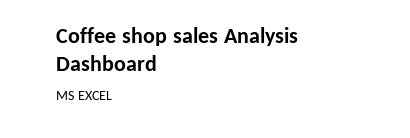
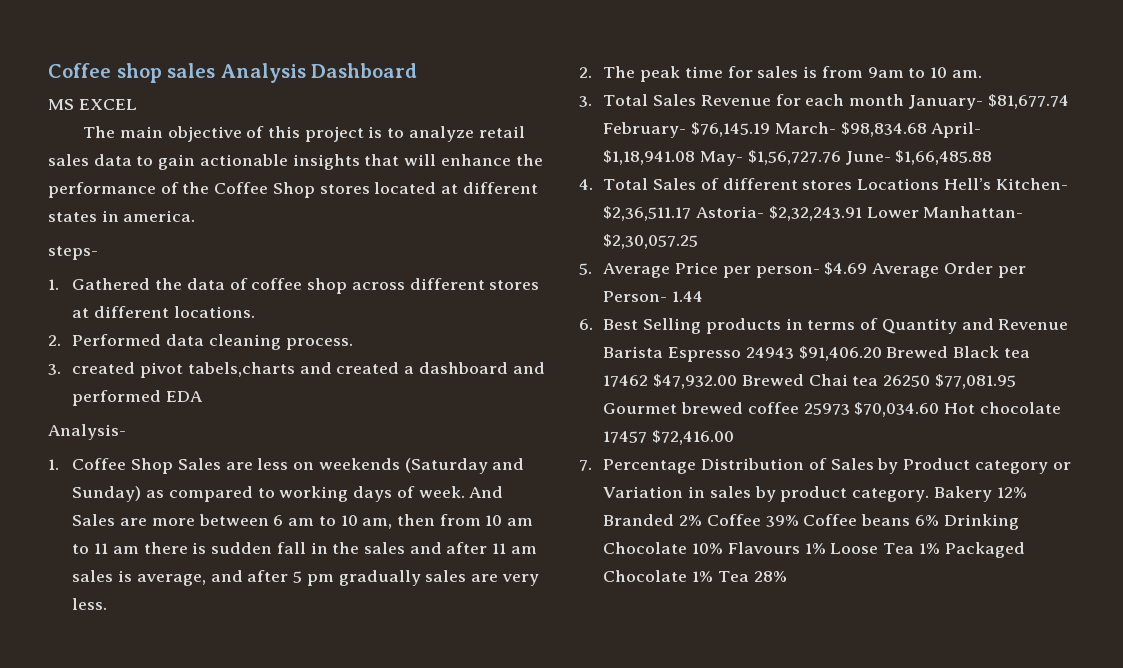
(112, 95) none -> [83,126,525,142] [48,154,543,170] [48,182,538,198] [48,210,196,222] [48,246,98,260] [48,278,540,294] [72,306,255,318] [48,334,353,350] [48,362,545,378] [72,390,204,406] [48,424,126,440] [48,458,525,474] [72,486,504,502] [72,514,534,529] [72,542,537,554] [72,570,539,586] [72,598,108,610] [579,66,982,82] [579,94,1069,110] [603,122,982,138] [603,150,993,166] [579,178,1068,190] [603,206,1024,221] [603,234,699,249] [579,262,1026,278] [603,291,704,302] [579,318,1069,334] [603,346,1030,362] [603,374,1016,389] [603,402,1061,417] [603,430,735,445] [579,458,1071,474] [603,486,1027,502] [603,514,1019,530] [603,542,1025,558] [603,570,787,582] // The main objective of this project is to analyze retail sales data to gain actionable insights that will enhance the performance of the Coffee Shop stores located at different states in america. // steps- // 1. Gathered the data of coffee shop across different stores at different locations. // 2. Performed data cleaning process. // 3. created pivot tabels,charts and created a dashboard and performed EDA // Analysis- // 1. Coffee Shop Sales are less on weekends (Saturday and Sunday) as compared to working days of week. And Sales are more between 6 am to 10 am, then from 10 am to 11 am there is sudden fall in the sales and after 11 am sales is average, and after 5 pm gradually sales are very less. // 2. The peak time for sales is from 9am to 10 am. // 3. Total Sales Revenue for each month January- $81,677.74 February- $76,145.19 March- $98,834.68 April- $1,18,941.08 May- $1,56,727.76 June- $1,66,485.88 // 4. Total Sales of different stores Locations Hell’s Kitchen- $2,36,511.17 Astoria- $2,32,243.91 Lower Manhattan- $2,30,057.25 // 5. Average Price per person- $4.69 Average Order per Person- 1.44 // 6. Best Selling products in terms of Quantity and Revenue Barista Espresso 24943 $91,406.20 Brewed Black tea 17462 $47,932.00 Brewed Chai tea 26250 $77,081.95 Gourmet brewed coffee 25973 $70,034.60 Hot chocolate 17457 $72,416.00 // 7. Percentage Distribution of Sales by Product category or Variation in sales by product category. Bakery 12% Branded 2% Coffee 39% Coffee beans 6% Drinking Chocolate 10% Flavours 1% Loose Tea 1% Packaged Chocolate 1% Tea 28%

